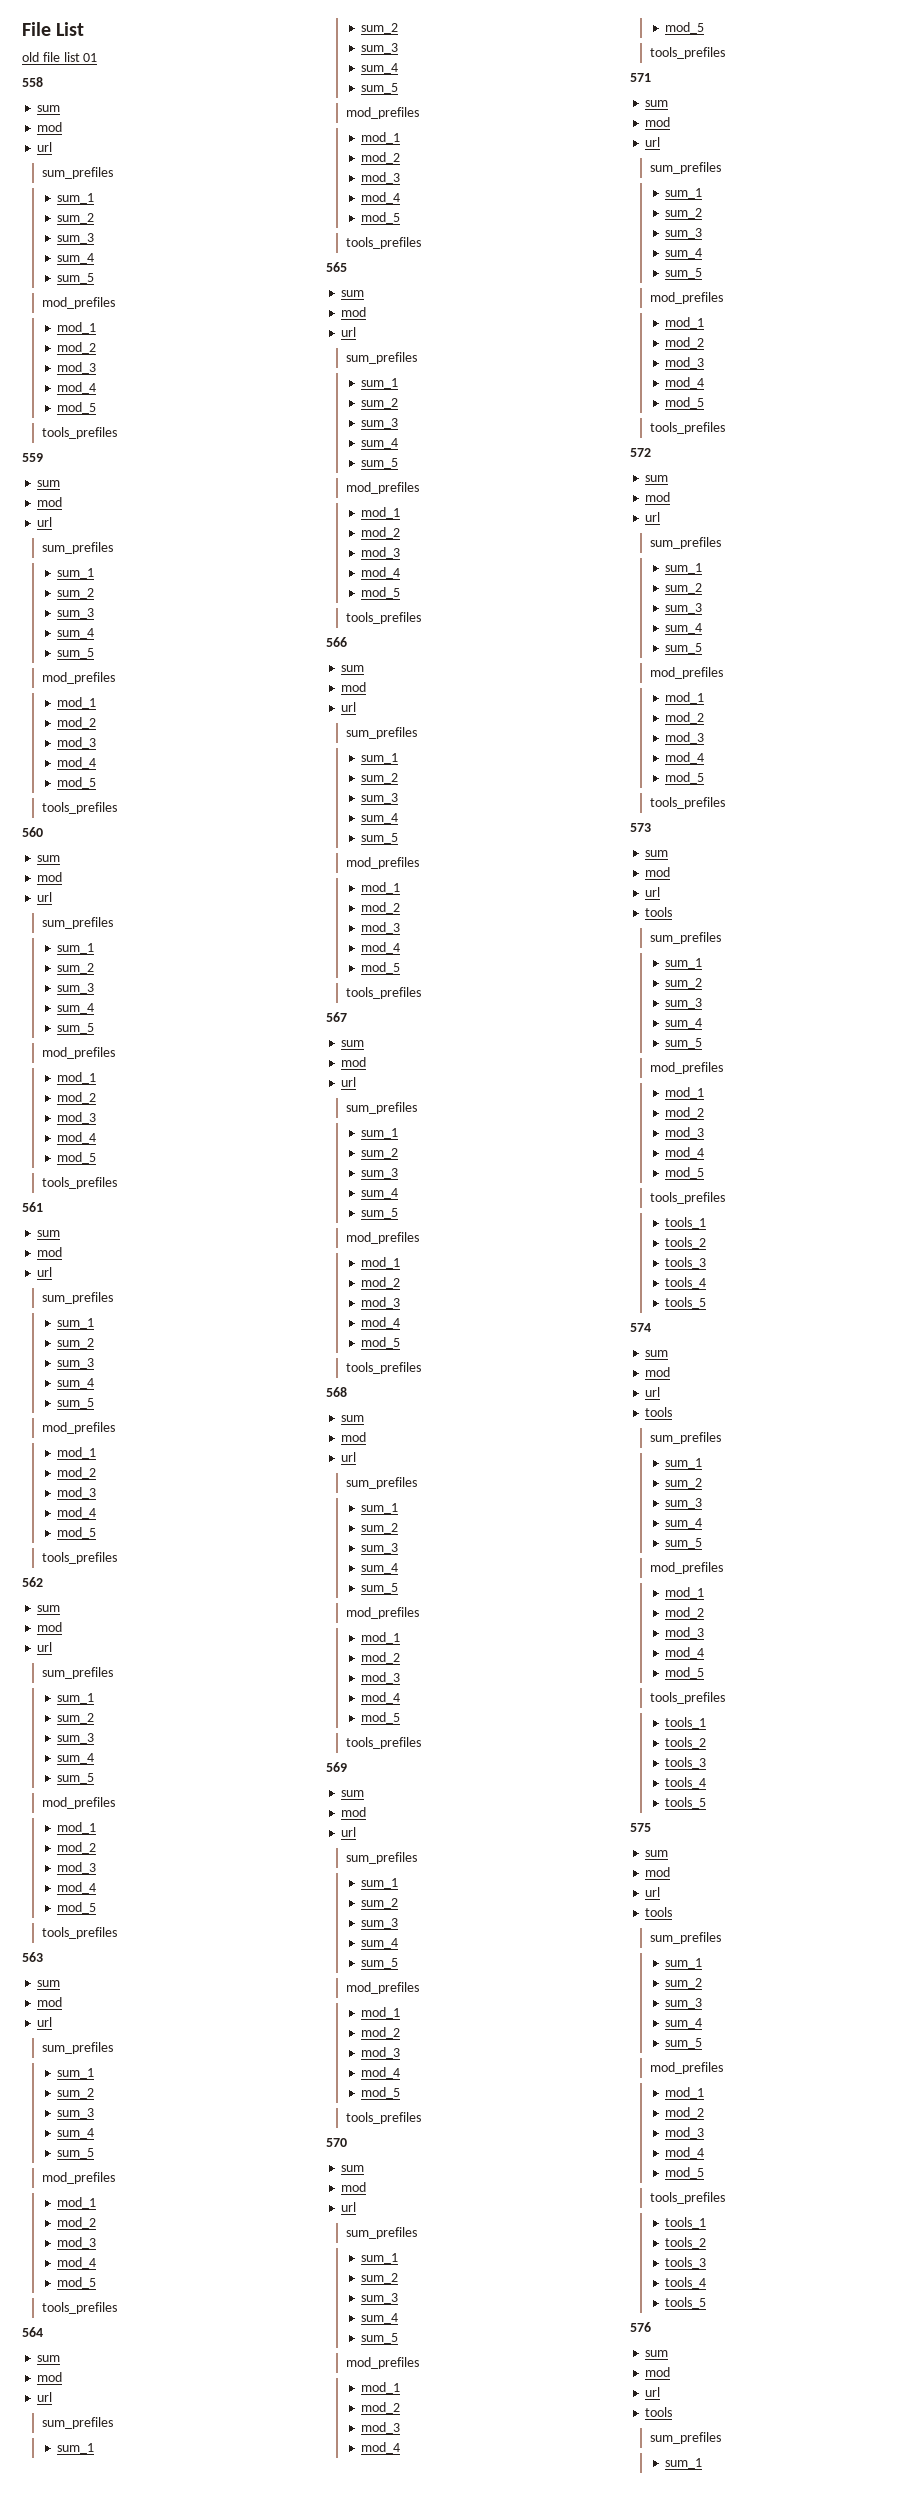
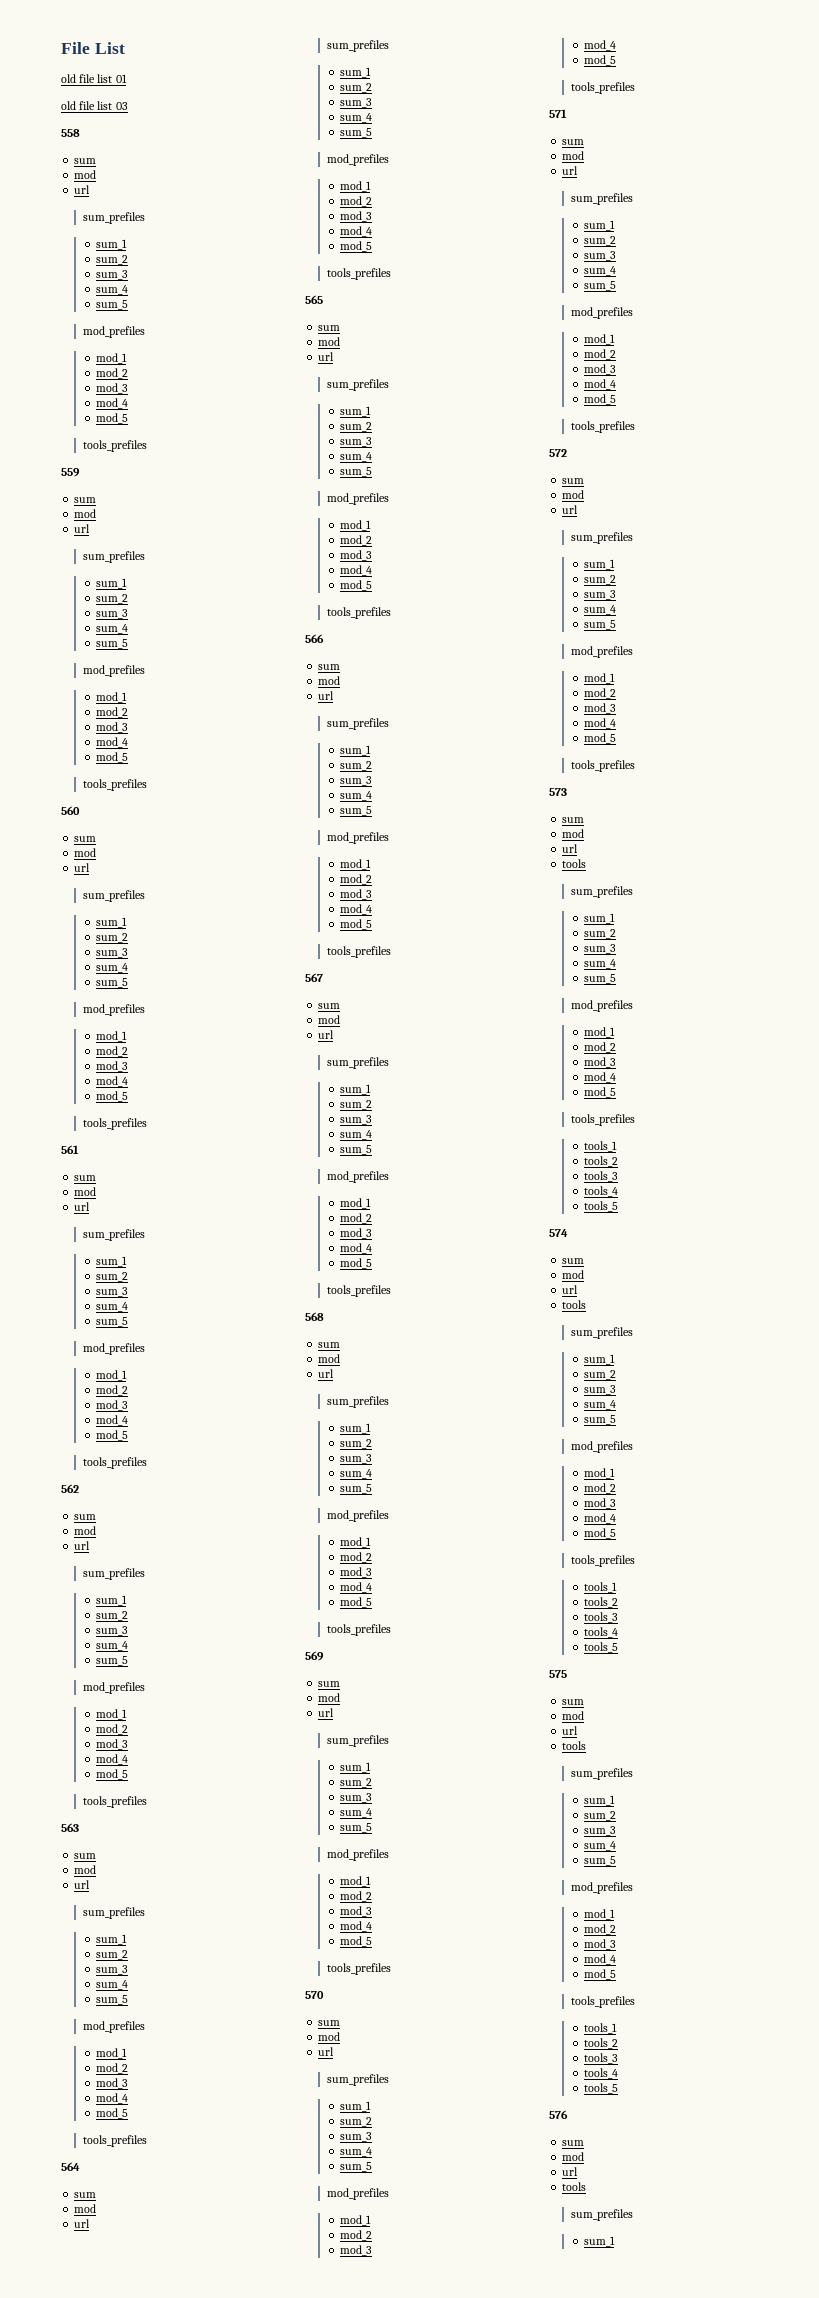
(98, 57) none -> [61,101,128,110] // old file list 03

